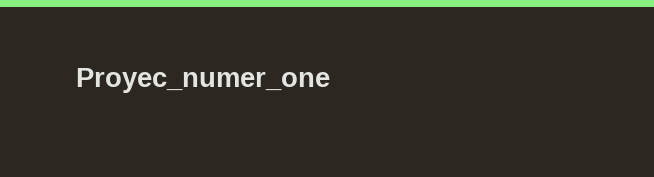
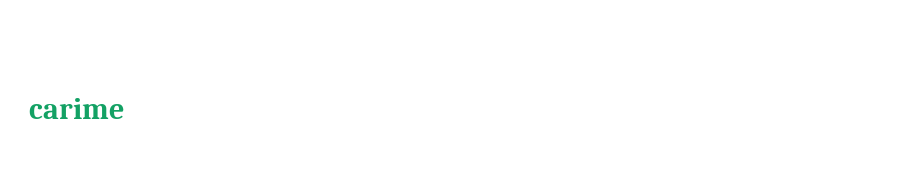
[76,68,330,93] Proyec_numer_one -> [29,98,124,119] carime

